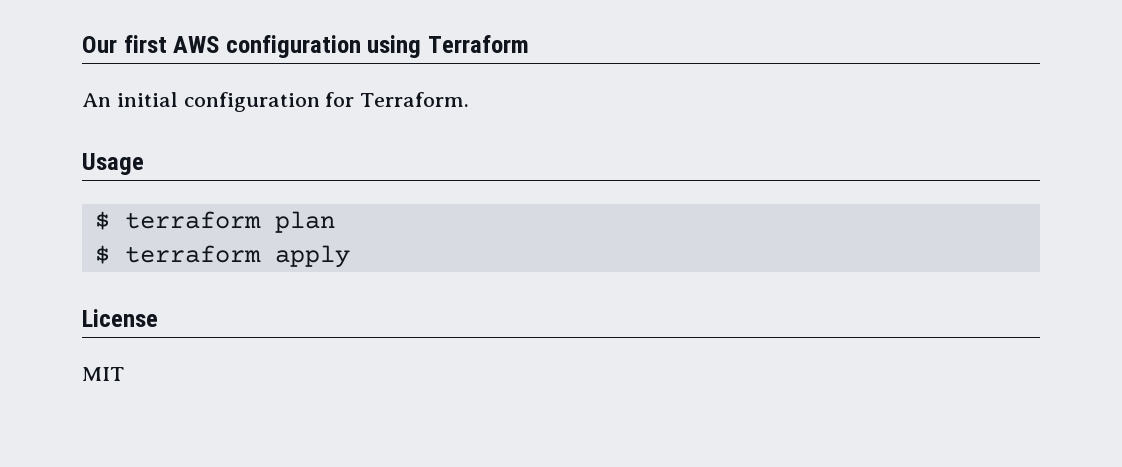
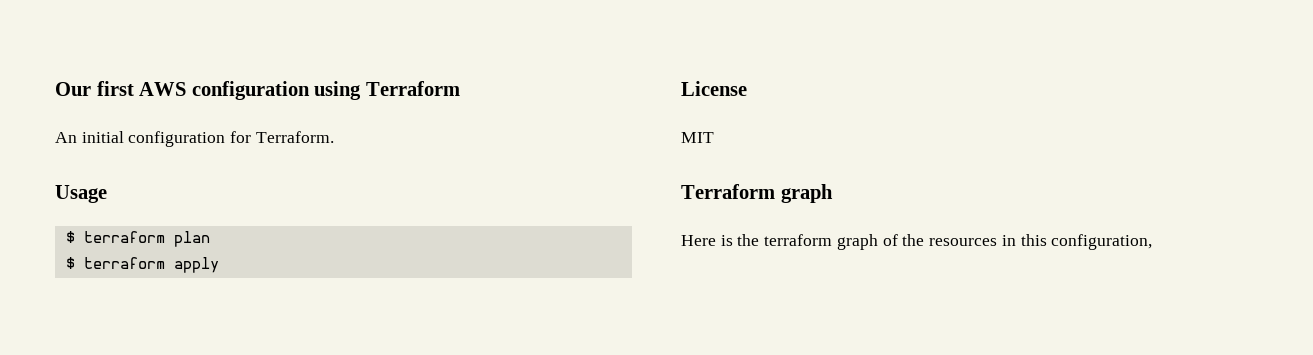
(124, 374) none -> [681,184,833,203] [681,234,1153,250] // Terraform graph // Here is the terraform graph of the resources in this configuration,

